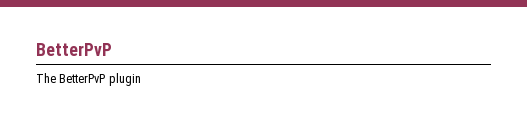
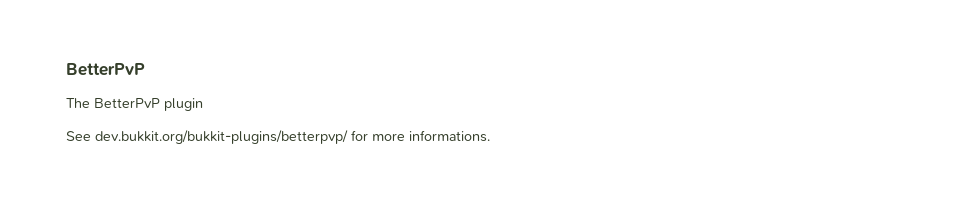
(141, 79) none -> [66,130,490,144] // See dev.bukkit.org/bukkit-plugins/betterpvp/ for more informations.

